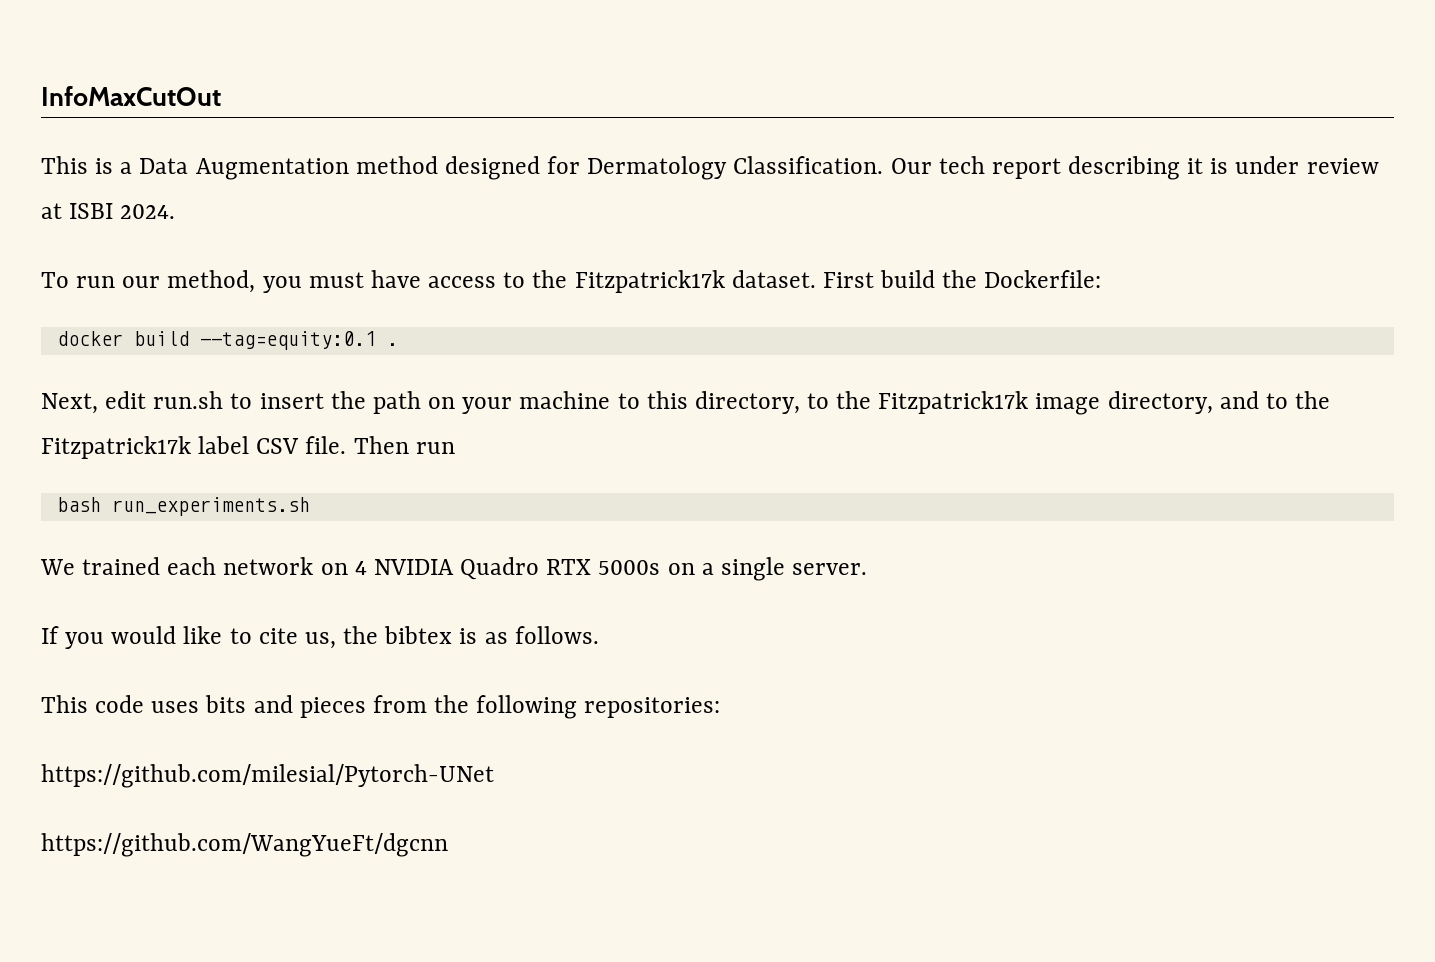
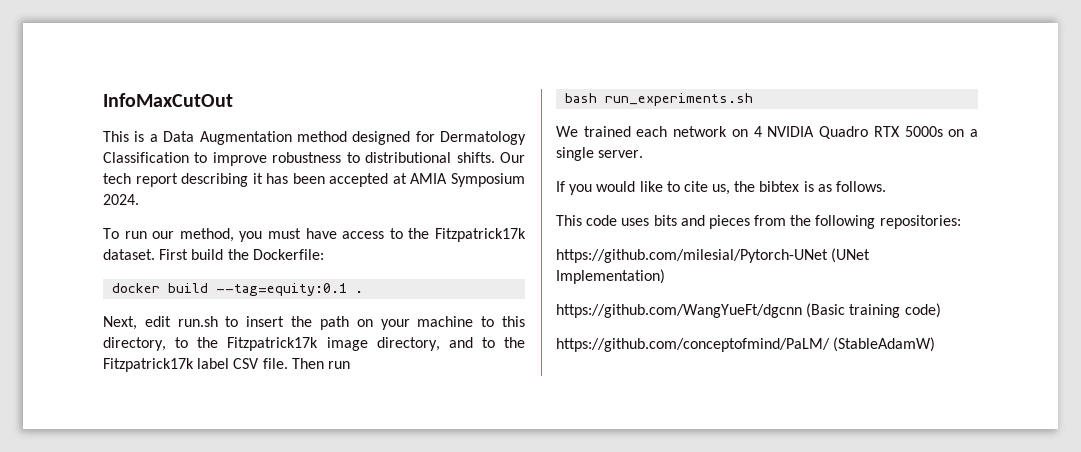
[733,156,884,174] Classification. -> [103,152,495,166] Classification to improve robustness to distributional shifts.
[1210,156,1379,174] [41,203,114,219] is under review at ISBI -> [266,173,525,187] has been accepted at AMIA Symposium
(494, 776) none -> [831,248,871,263] [556,269,665,284] (UNet Implementation)
(448, 845) none -> [806,303,941,318] [556,337,936,352] (Basic training code) // https://github.com/conceptofmind/PaLM/ (StableAdamW)

